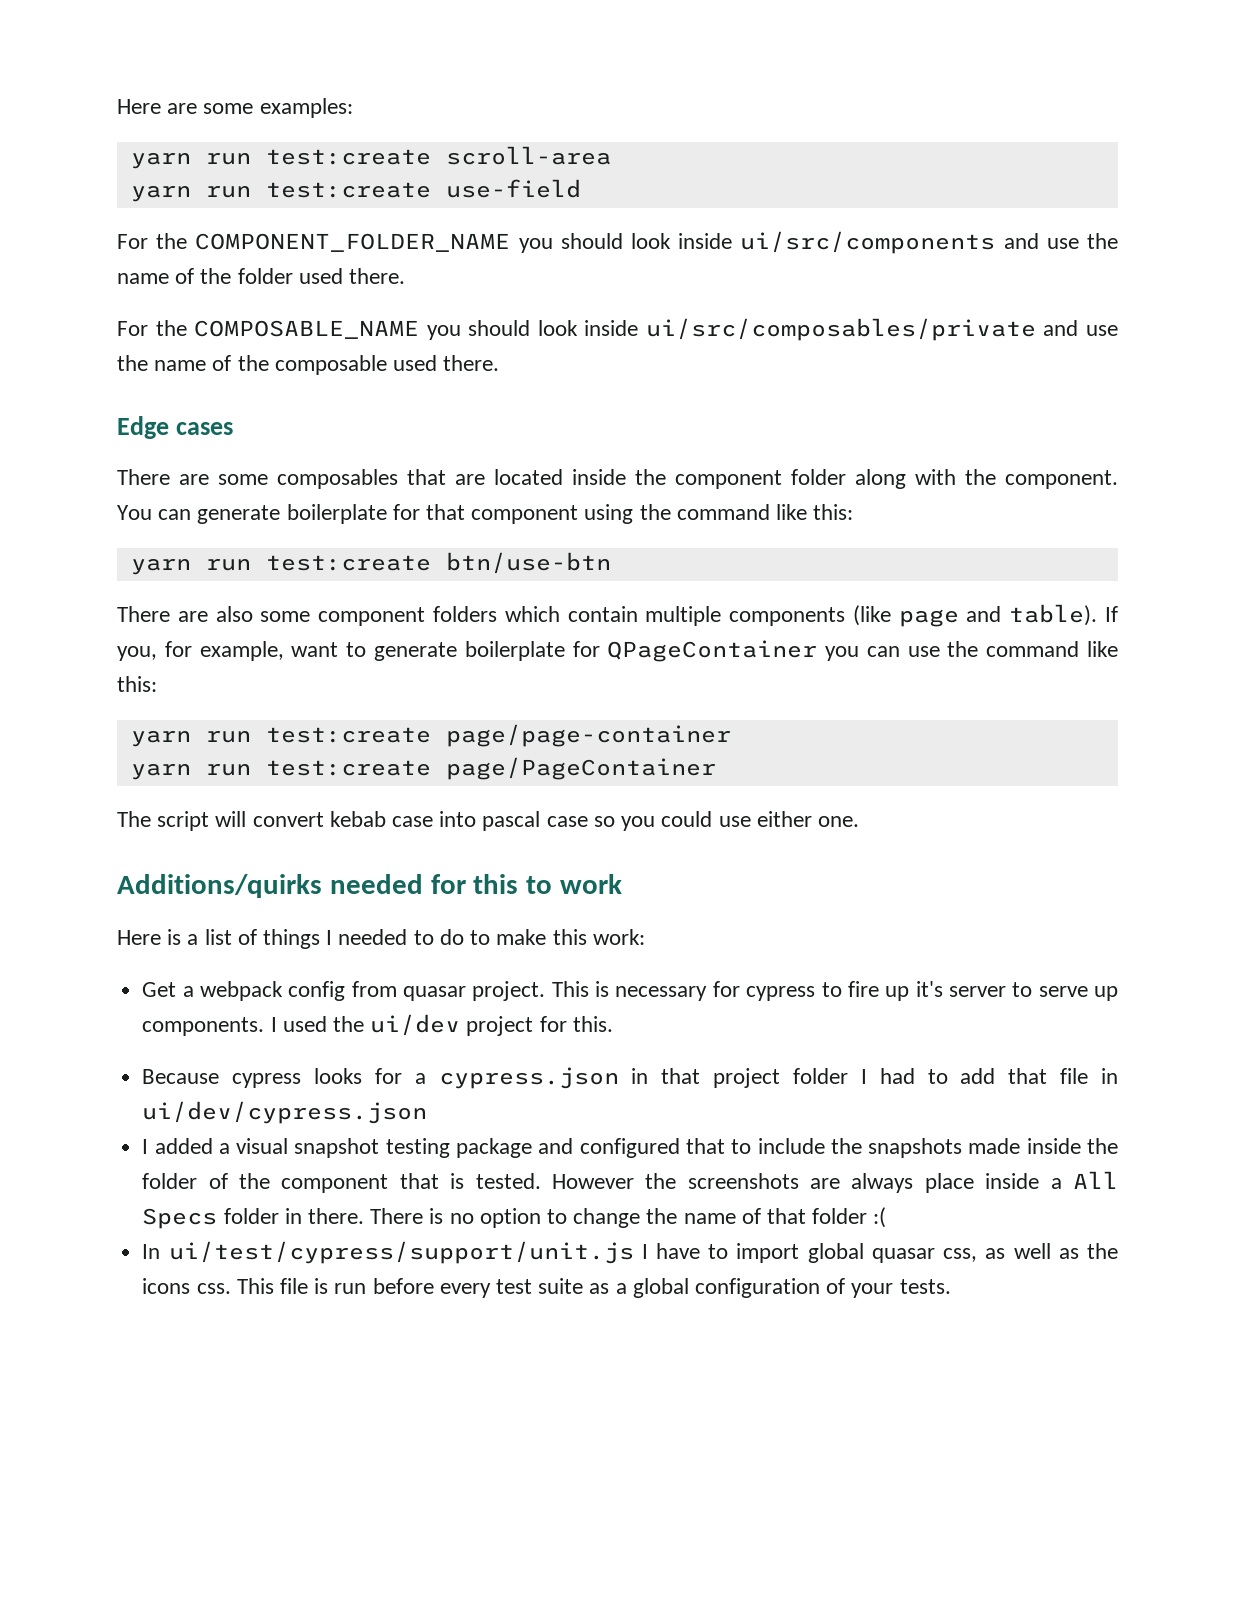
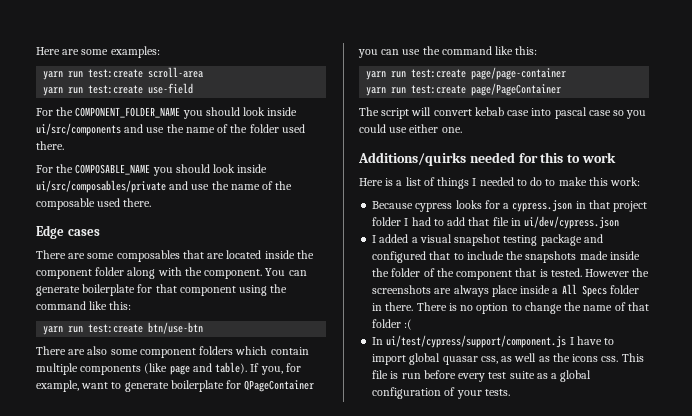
[142,981,1118,1001] [142,1014,613,1036] // Get a webpack config from quasar project. This is necessary for cypress to fire up it's server to serve up components. I used the ui/dev project for this. -> (641, 181) none
[168,1241,634,1264] ui/test/cypress/support/unit.js -> [386,335,567,348] ui/test/cypress/support/component.js

